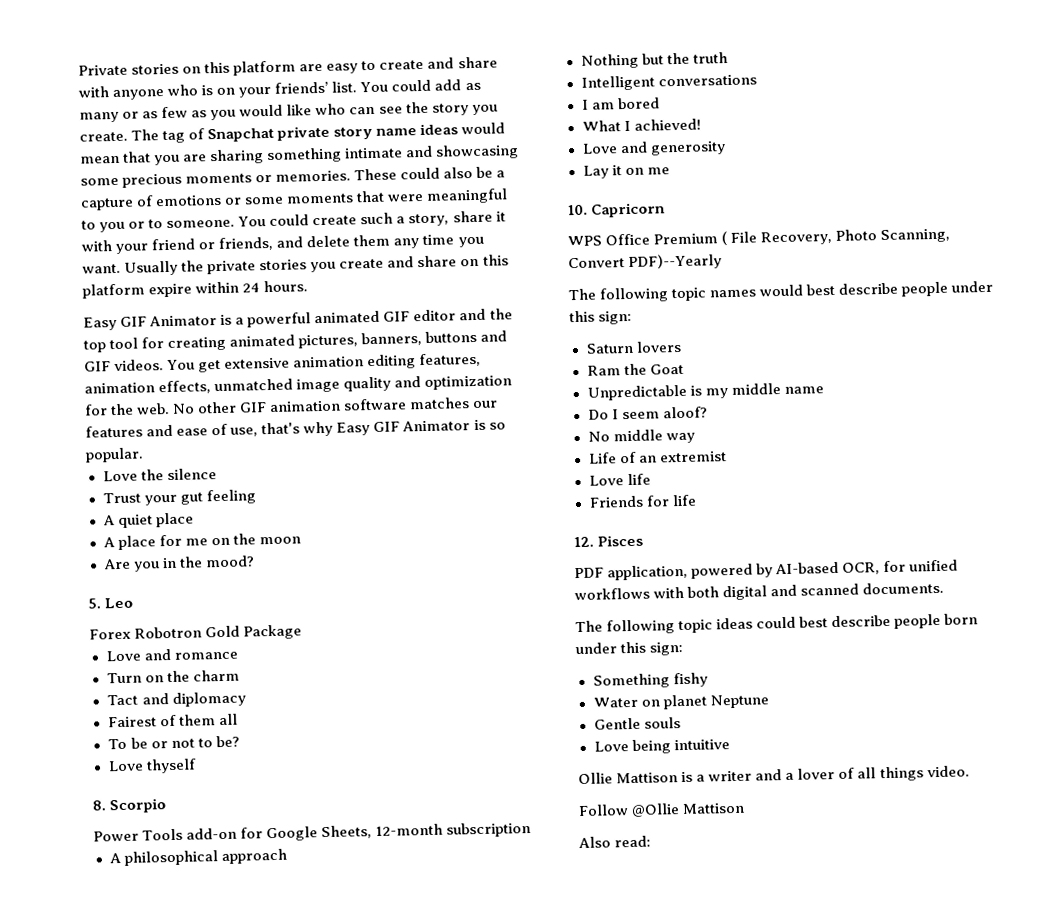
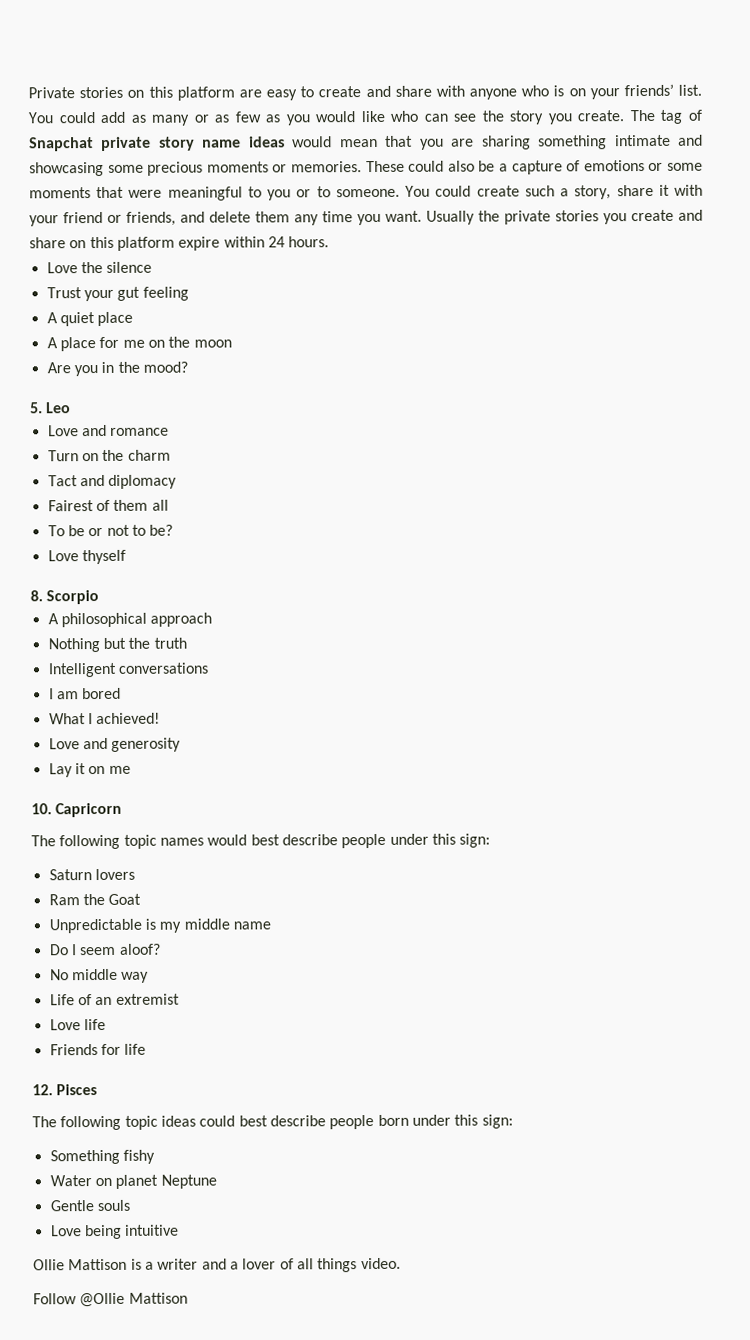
[83,308,513,331] [83,330,508,353] [84,352,482,373] [84,375,513,395] [84,397,499,416] [85,419,506,438] [85,447,144,463] // Easy GIF Animator is a powerful animated GIF editor and the top tool for creating animated pictures, banners, buttons and GIF videos. You get extensive animation editing features, animation effects, unmatched image quality and optimization for the web. No other GIF animation software matches our features and ease of use, that's why Easy GIF Animator is so popular. -> (330, 242) none
[89,624,303,640] // Forex Robotron Gold Package -> (72, 408) none
[93,821,532,842] // Power Tools add-on for Google Sheets, 12-month subscription -> (100, 597) none
[567,228,951,247] [568,253,723,270] // WPS Office Premium ( File Recovery, Photo Scanning, Convert PDF)--Yearly -> (123, 810) none
[574,559,959,581] [574,581,945,601] // PDF application, powered by AI-based OCR, for unified workflows with both digital and scanned documents. -> (98, 1090) none
[578,835,652,849] // Also read: -> (188, 1298) none

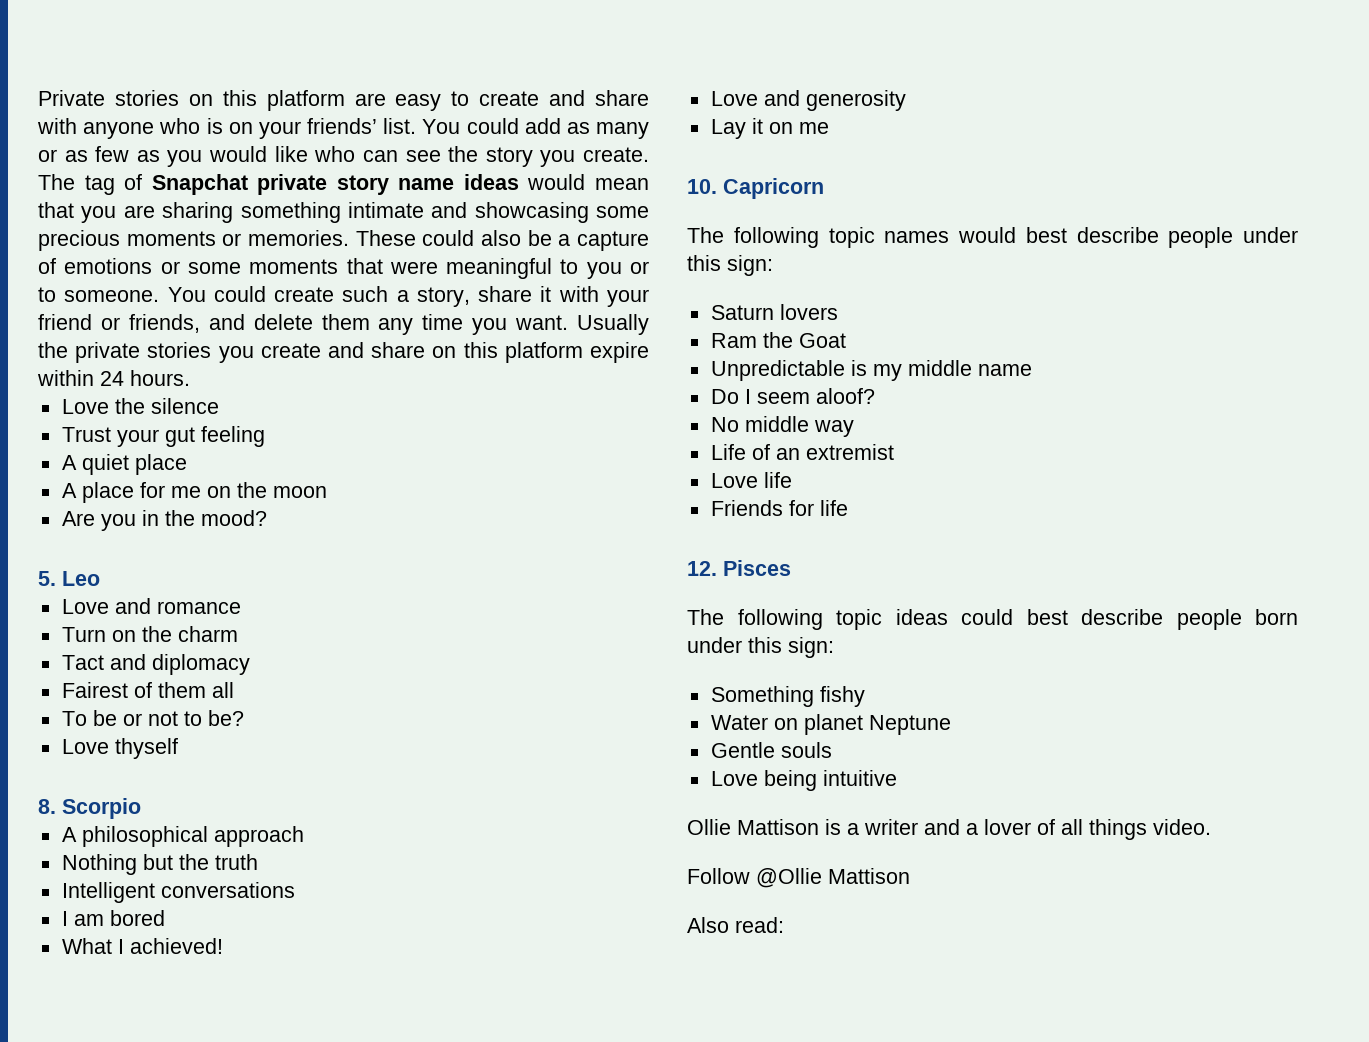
(188, 1298) none -> [687,917,784,933] // Also read:

